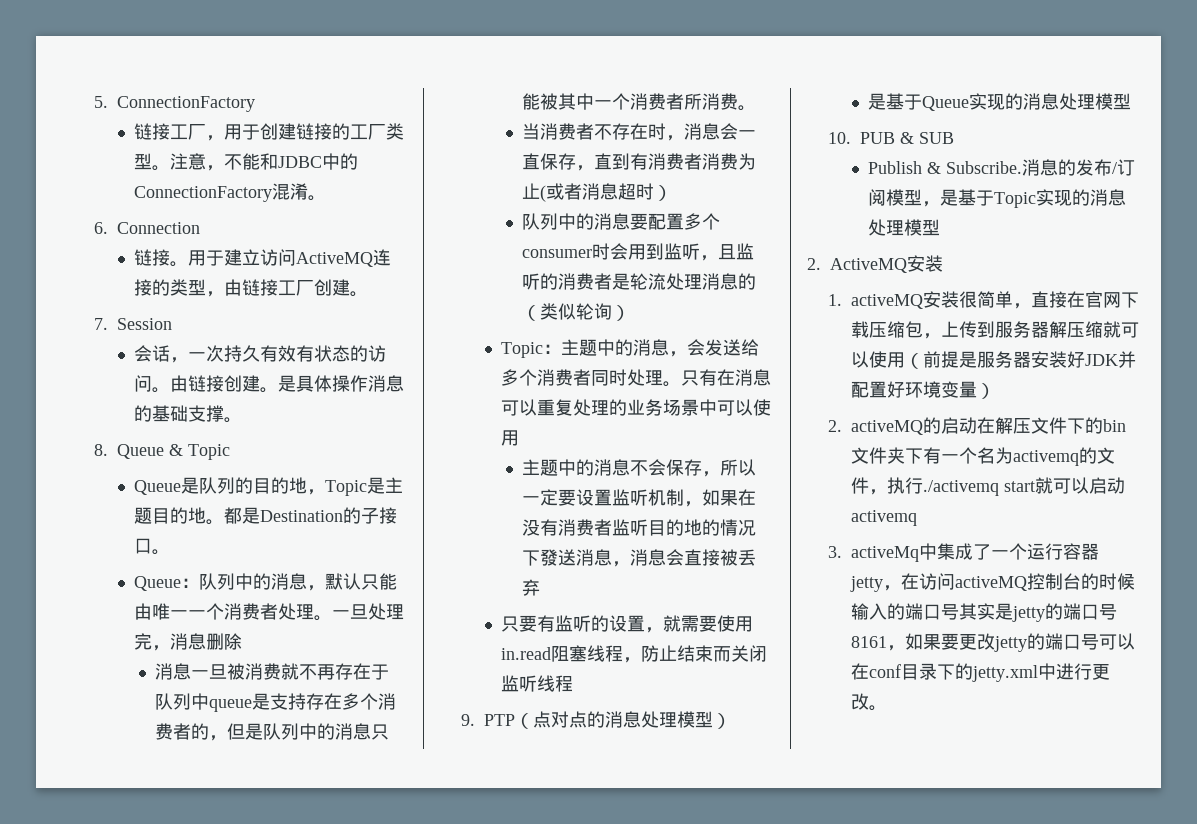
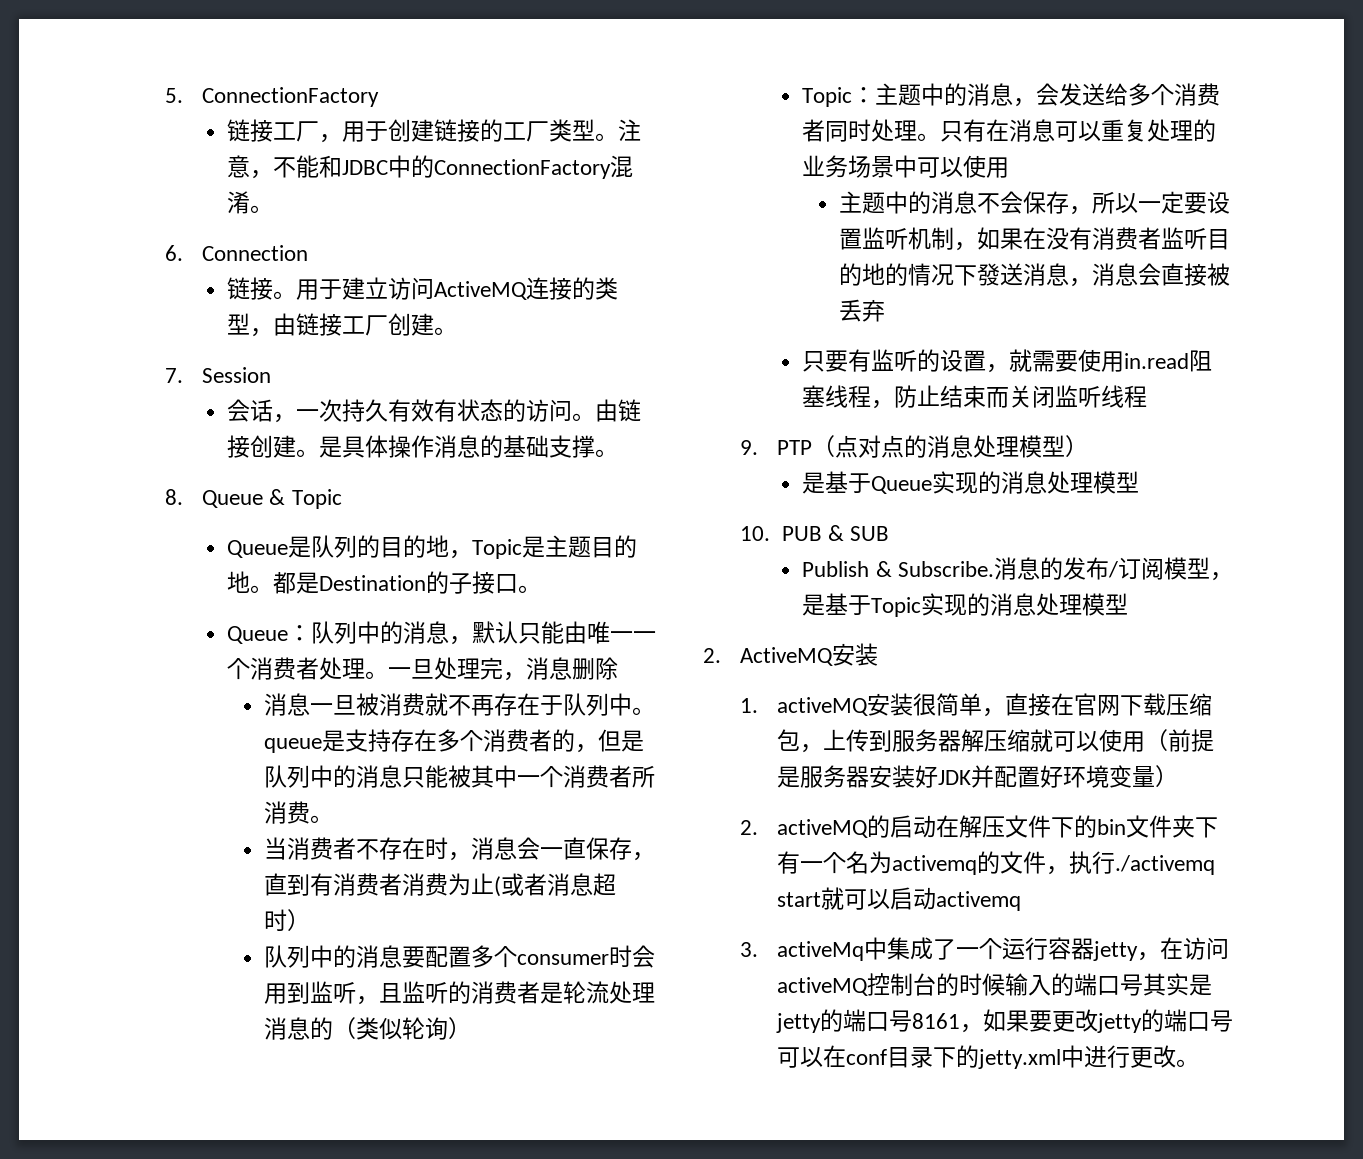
(210, 701) none -> [632,707,656,715] 。

